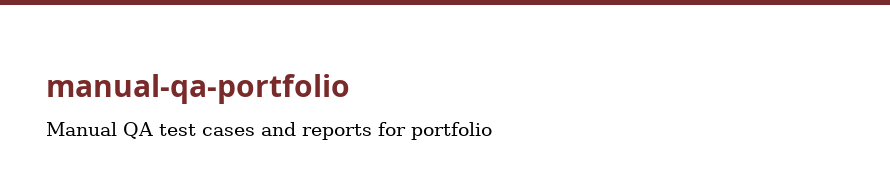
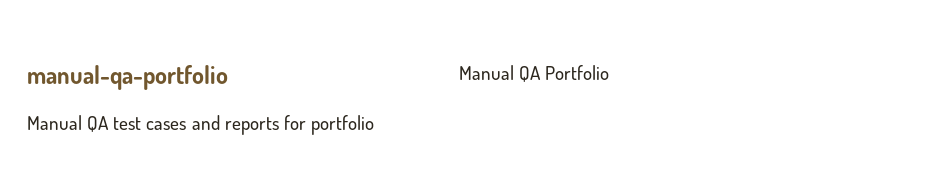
(492, 131) none -> [459,65,610,82] Manual QA Portfolio

